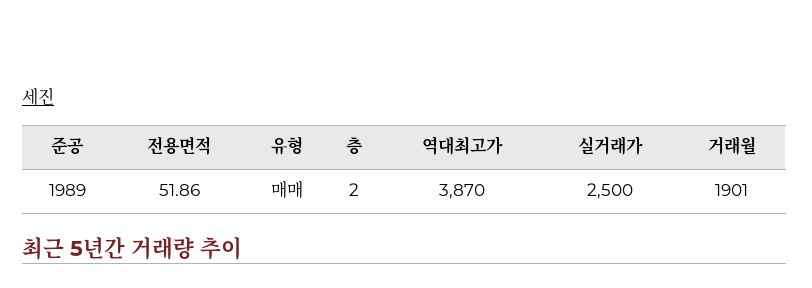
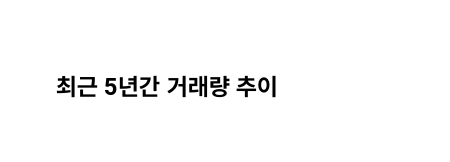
[22,87,54,106] [51,137,84,154] [147,136,211,155] [270,136,303,155] [345,137,363,154] [421,136,503,155] [578,136,643,155] [707,136,756,155] [48,184,86,196] [158,184,200,196] [270,181,303,199] [348,183,359,196] [438,184,485,199] [587,183,633,199] [715,184,748,196] 세진 // 준공 | 전용면적 | 유형 | 층 | 역대최고가 | 실거래가 | 거래월 // 1989 | 51.86 | 매매 | 2 | 3,870 | 2,500 | 1901 // -> (56, 86) none

